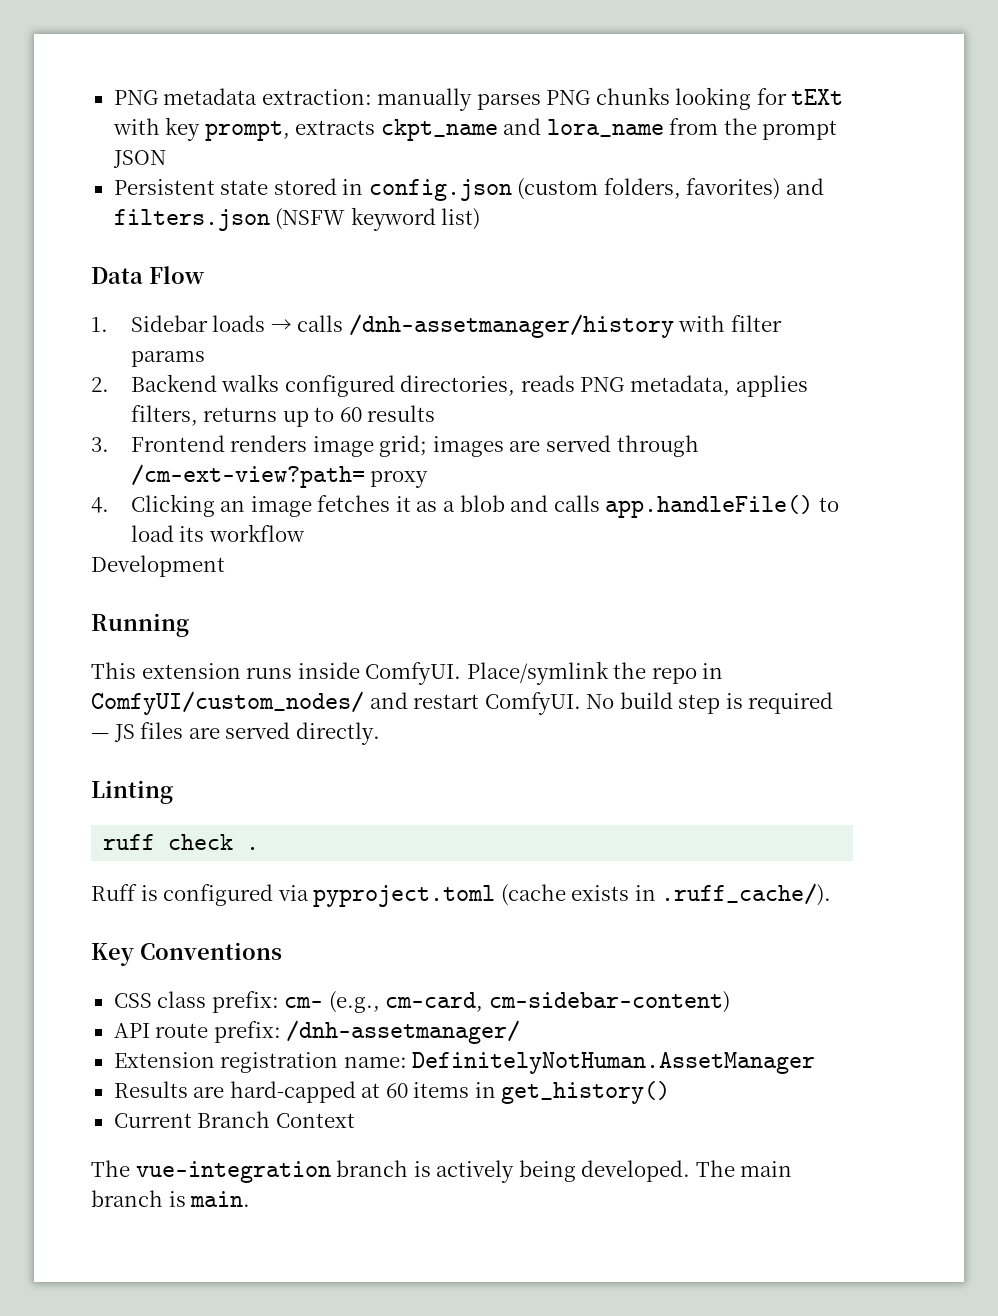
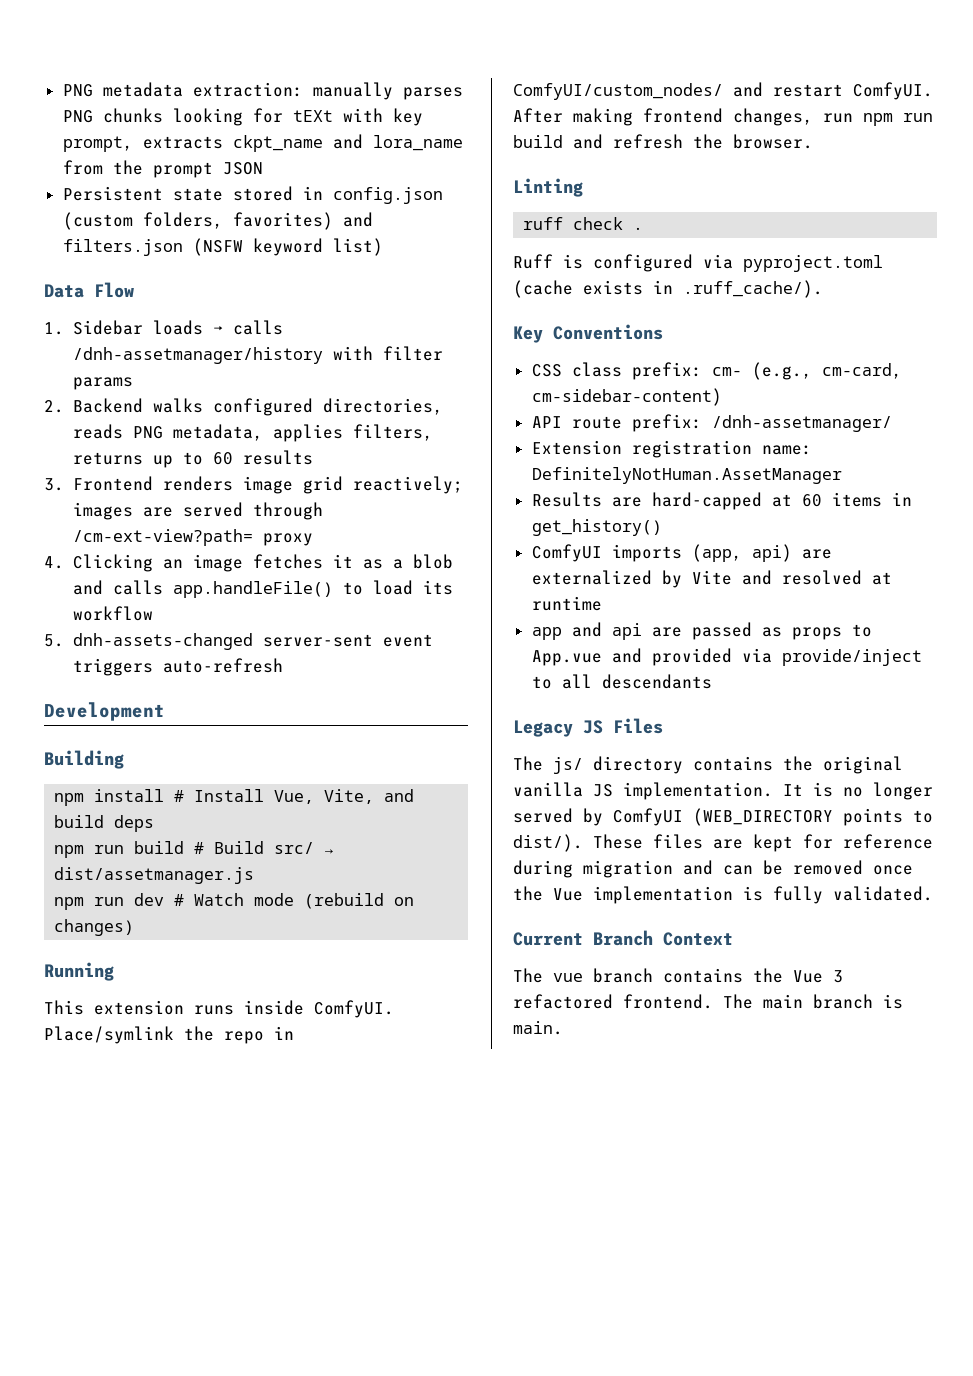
[379,435,428,457] grid; -> [302,476,463,494] grid reactively;
[91,555,225,577] Development -> [44,633,433,650] [72,658,283,676] [44,702,165,721] [44,750,124,769] [54,789,415,806] [54,815,155,832] [54,841,335,858] [54,867,255,884] [54,893,415,910] [54,919,135,936] 5. dnh-assets-changed server-sent event triggers auto-refresh // Development // Building // npm install # Install Vue, Vite, and build deps // npm run build # Build src/ → dist/assetmanager.js // npm run dev # Watch mode (rebuild on changes)
[586,692,834,714] [91,722,380,745] No build step is required — JS files are served directly. -> [513,108,933,126] [513,134,813,149] After making frontend changes, run npm run build and refresh the browser.
[113,1111,355,1128] [91,1160,691,1183] Current Branch Context // The vue-integration branch is actively being developed. -> [531,544,832,562] [531,570,892,588] [531,596,602,611] [531,622,872,640] [531,648,922,666] [531,674,712,689] [513,718,663,737] [513,756,903,774] [513,782,933,800] [513,808,933,826] [513,834,933,852] [513,860,913,878] [513,886,933,904] [513,930,733,946] [513,968,843,983] [513,994,713,1009] ComfyUI imports (app, api) are externalized by Vite and resolved at runtime // app and api are passed as props to App.vue and provided via provide/inject to all descendants // Legacy JS Files // The js/ directory contains the original vanilla JS implementation. It is no longer served by ComfyUI (WEB_DIRECTORY points to dist/). These files are kept for reference during migration and can be removed once the Vue implementation is fully validated. // Current Branch Context // The vue branch contains the Vue 3 refactored frontend.

